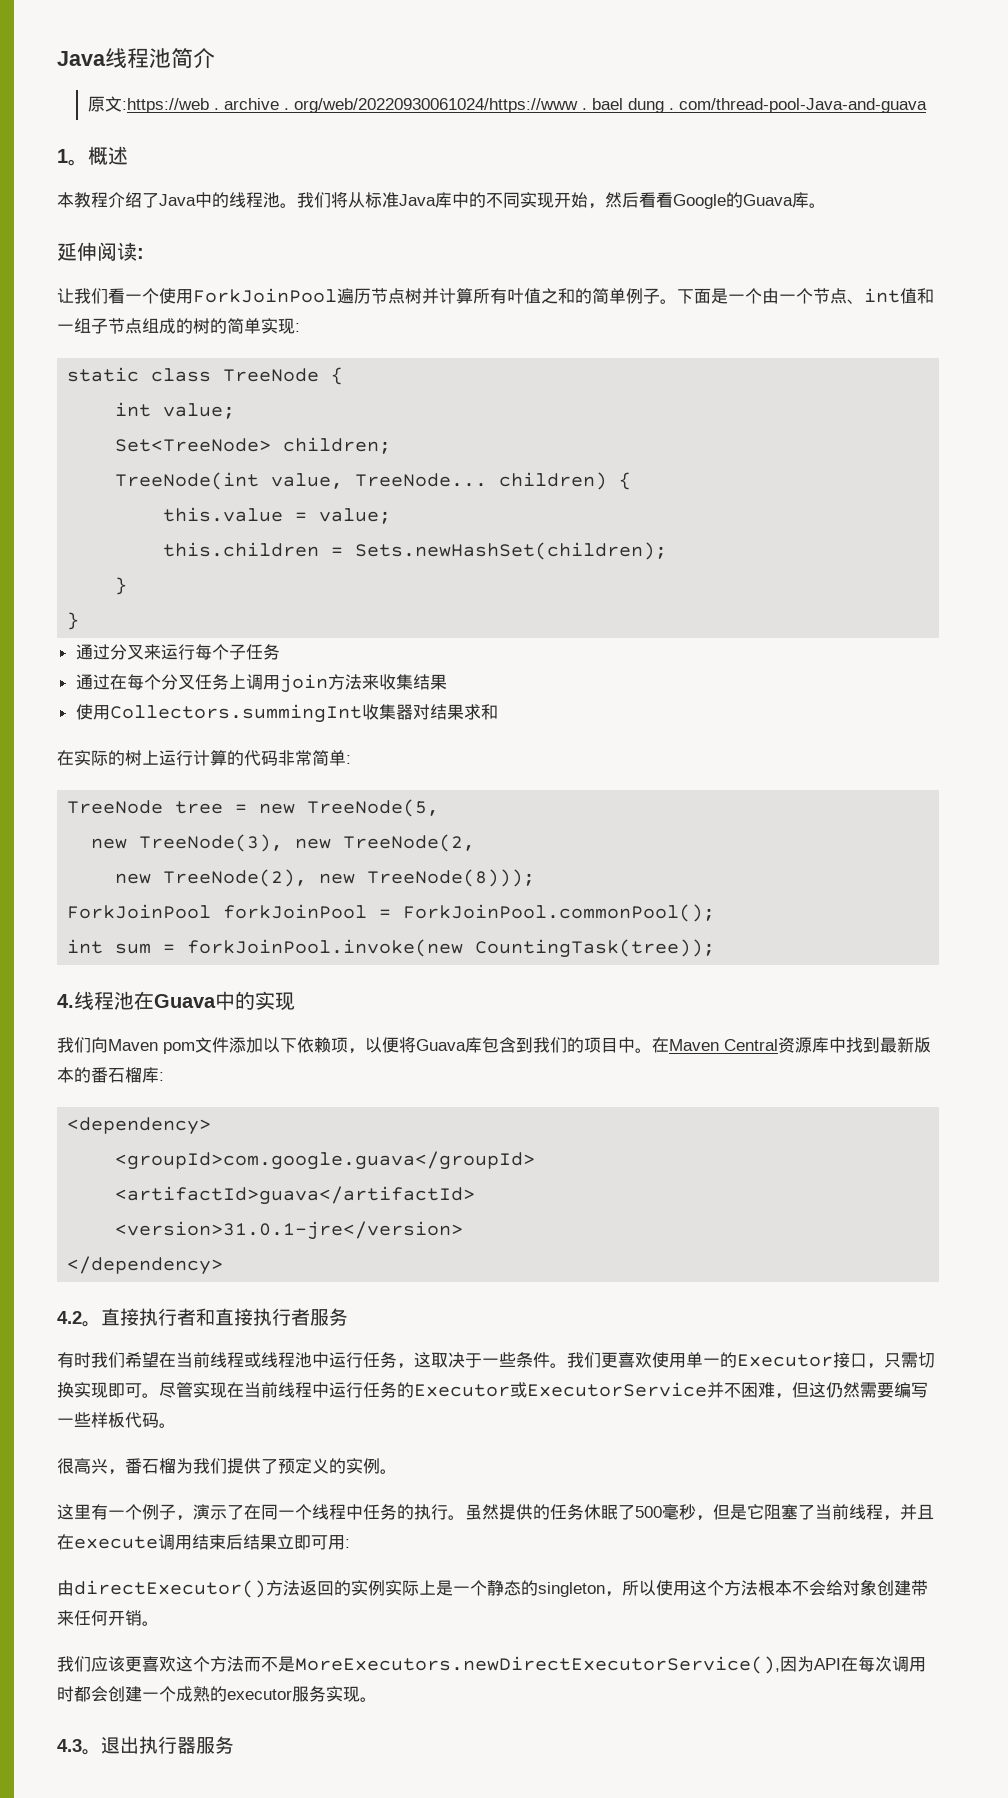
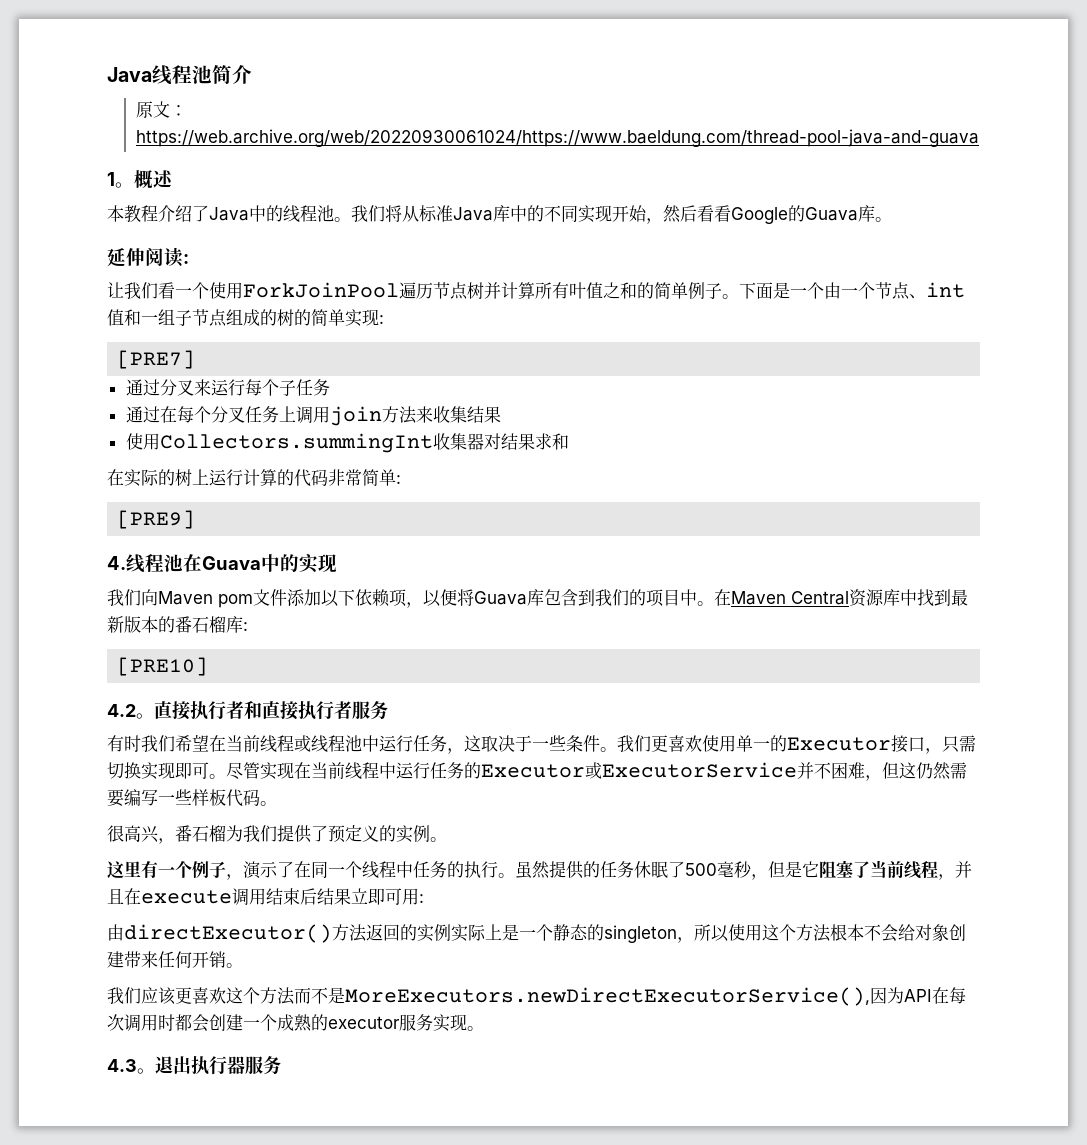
[121,98,927,113] :https://web . archive . org/web/20220930061024/https://www . bael dung . com/thread-pool-Java-and-guava -> [169,105,187,116] [135,129,979,147] ：https://web.archive.org/web/20220930061024/https://www.baeldung.com/thread-pool-java-and-guava
[67,367,344,385] [115,402,236,419] [115,437,392,454] [115,472,632,490] [163,507,392,524] [163,542,668,560] [115,577,128,595] [67,612,80,630] static class TreeNode { // int value; // Set<TreeNode> children; // TreeNode(int value, TreeNode... children) { // this.value = value; // this.children = Sets.newHashSet(children); // } // } -> [117,350,196,369] [PRE7]
[67,799,440,817] [91,834,476,852] [115,869,536,887] [67,904,716,922] [67,939,716,958] TreeNode tree = new TreeNode(5, // new TreeNode(3), new TreeNode(2, // new TreeNode(2), new TreeNode(8))); // ForkJoinPool forkJoinPool = ForkJoinPool.commonPool(); // int sum = forkJoinPool.invoke(new CountingTask(tree)); -> [117,510,196,529] [PRE9]
[67,1117,212,1135] [115,1151,536,1170] [115,1186,476,1205] [115,1221,464,1240] [67,1256,224,1275] <dependency> // <groupId>com.google.guava</groupId> // <artifactId>guava</artifactId> // <version>31.0.1-jre</version> // </dependency> -> [117,657,209,676] [PRE10]

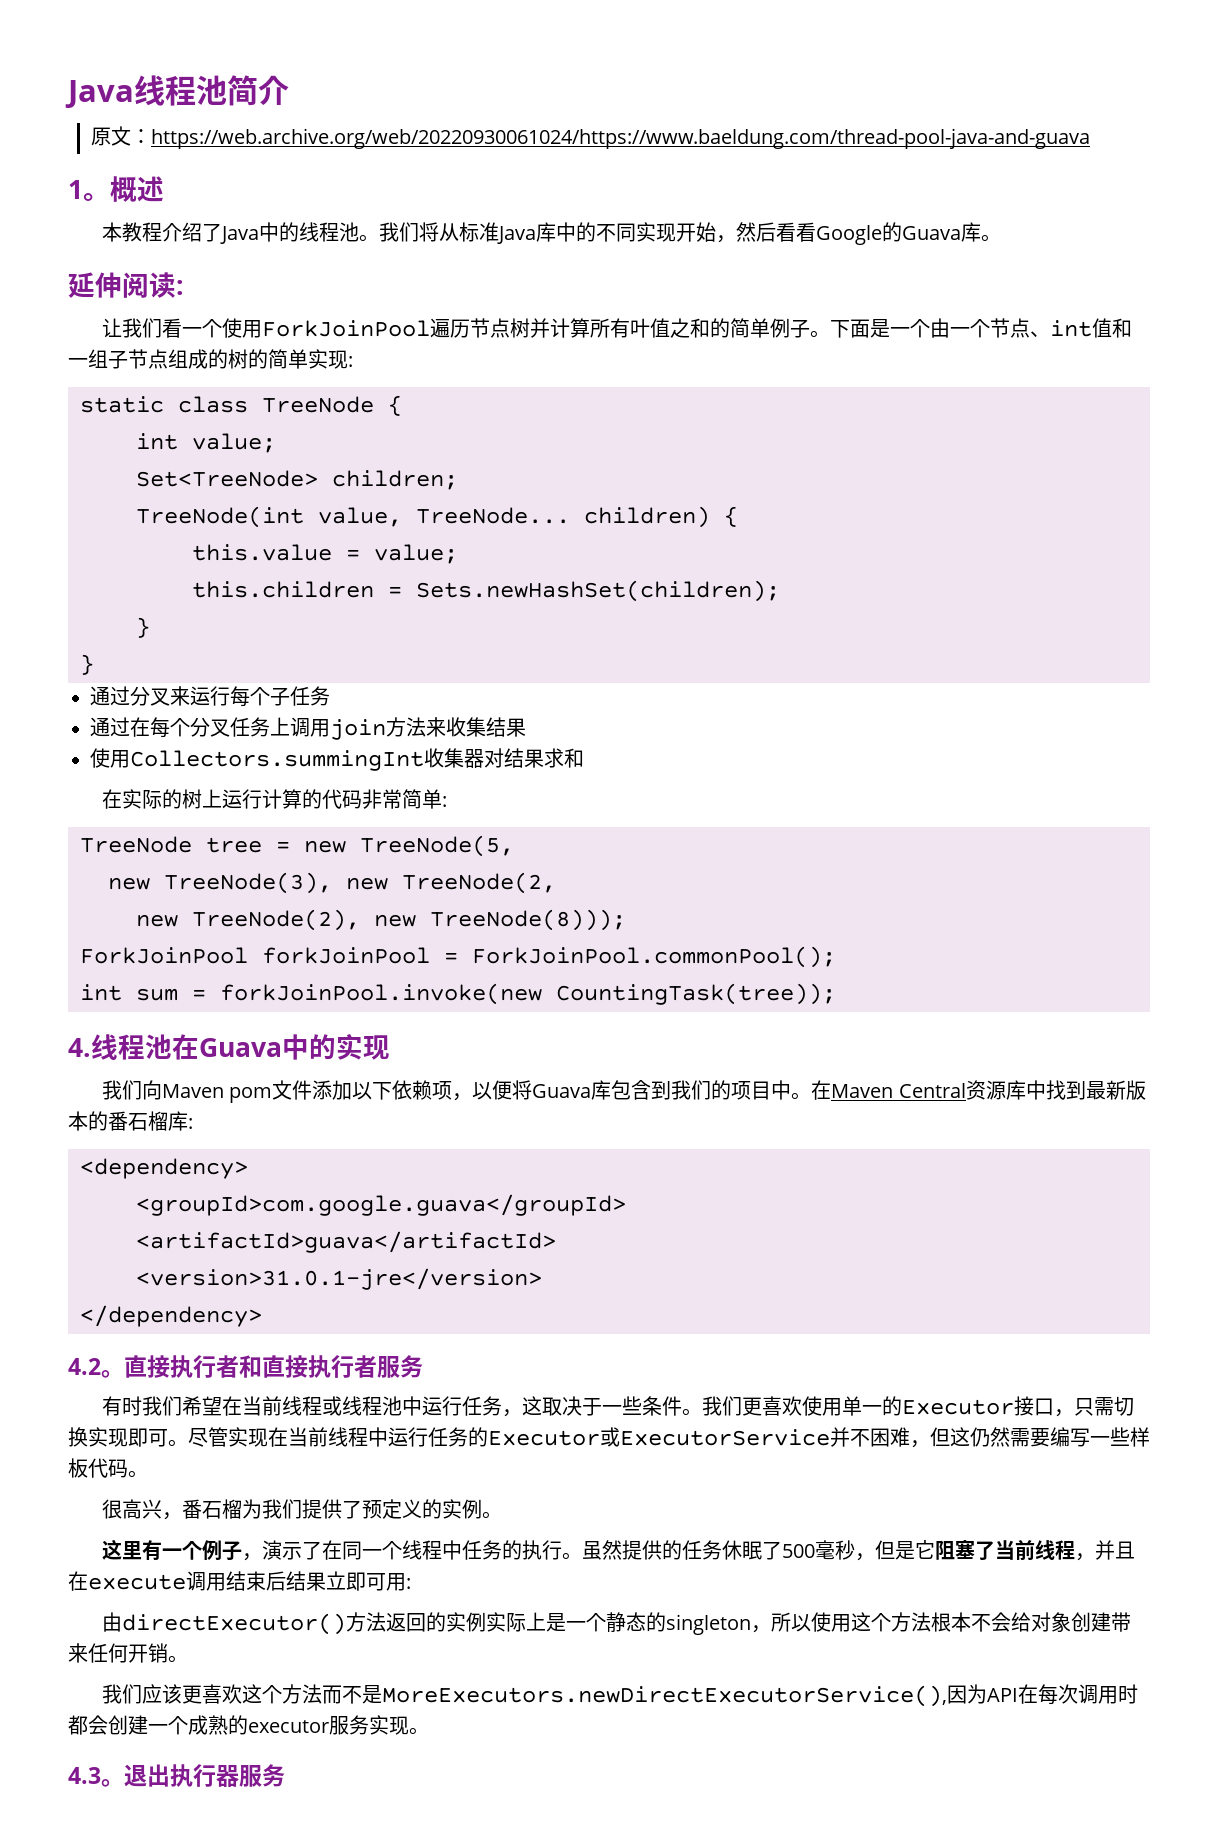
[117,350,196,369] [PRE7] -> [80,395,402,416] [136,433,276,453] [136,470,458,490] [136,506,738,528] [192,544,458,564] [192,580,780,602] [136,617,150,638] [80,654,94,675] static class TreeNode { // int value; // Set<TreeNode> children; // TreeNode(int value, TreeNode... children) { // this.value = value; // this.children = Sets.newHashSet(children); // } // }
[117,510,196,529] [PRE9] -> [80,835,514,857] [108,872,556,894] [136,909,626,931] [80,946,836,968] [80,983,836,1005] TreeNode tree = new TreeNode(5, // new TreeNode(3), new TreeNode(2, // new TreeNode(2), new TreeNode(8))); // ForkJoinPool forkJoinPool = ForkJoinPool.commonPool(); // int sum = forkJoinPool.invoke(new CountingTask(tree));
[117,657,209,676] [PRE10] -> [80,1158,248,1179] [136,1194,626,1216] [136,1231,556,1253] [136,1268,542,1290] [80,1305,262,1327] <dependency> // <groupId>com.google.guava</groupId> // <artifactId>guava</artifactId> // <version>31.0.1-jre</version> // </dependency>

